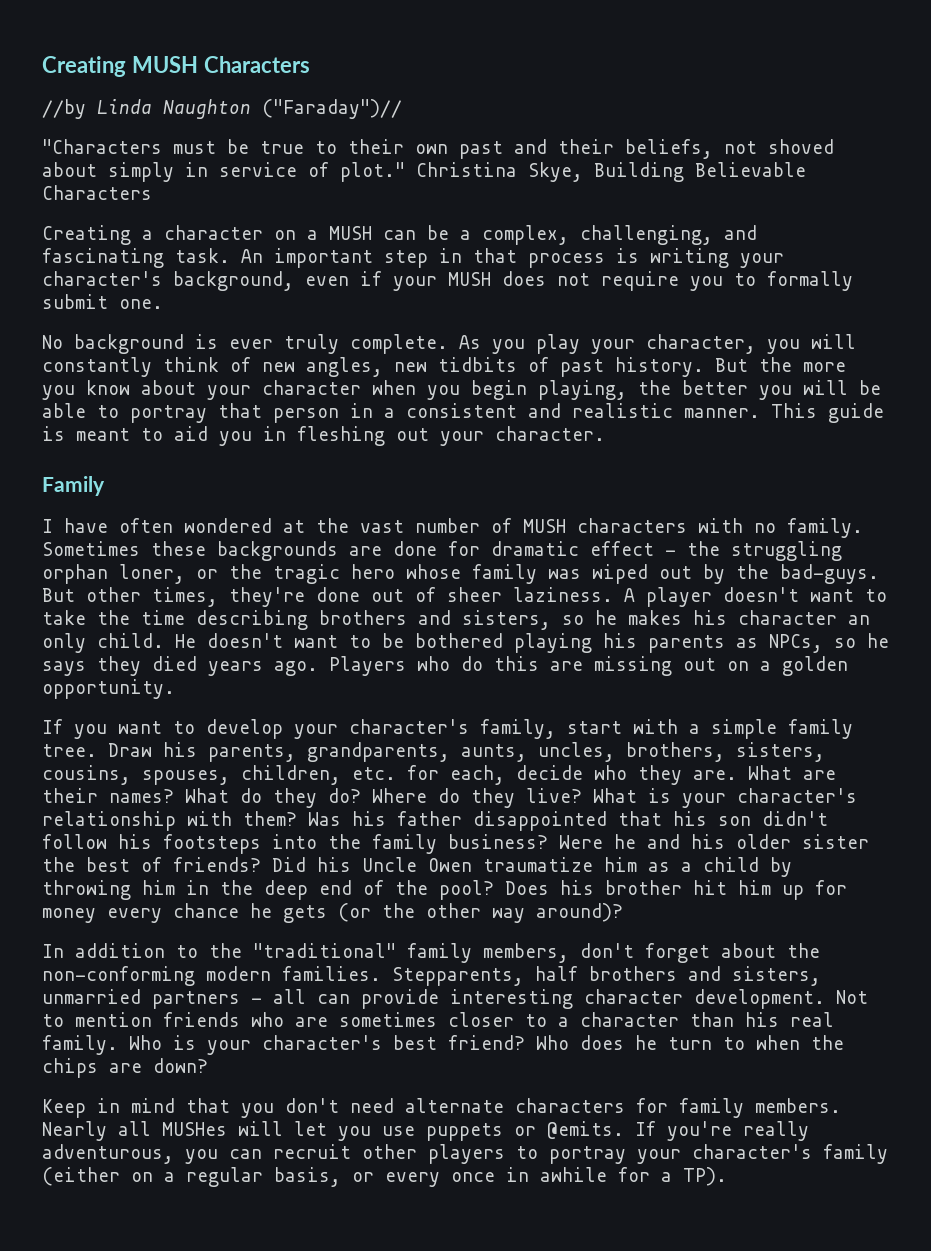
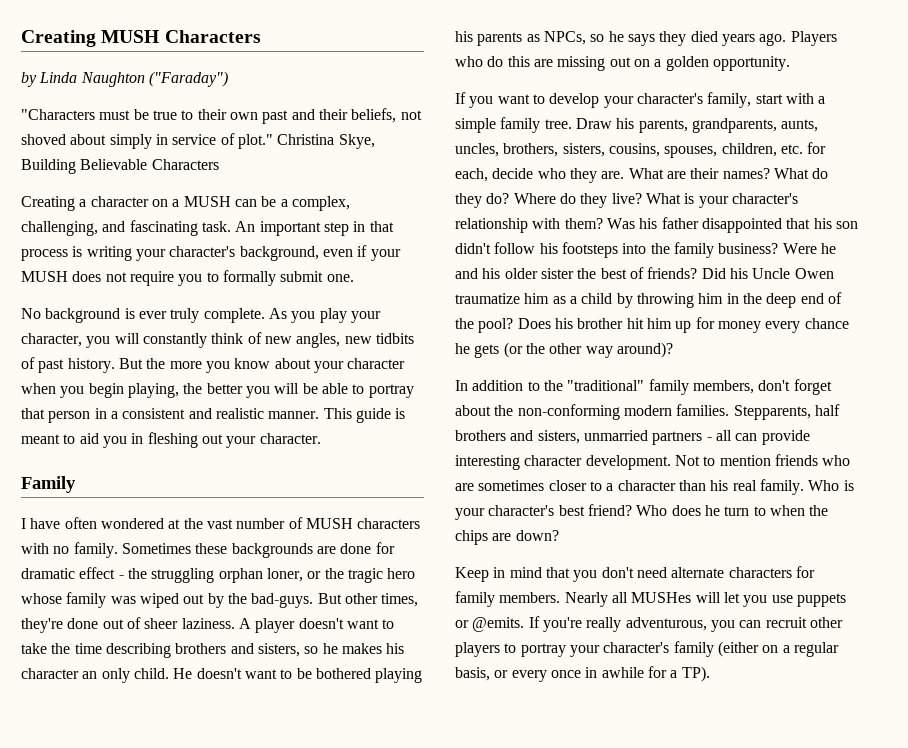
[42,99,86,119] //by -> [21,72,37,87] by
[262,99,402,119] ("Faraday")// -> [148,71,228,87] ("Faraday")

